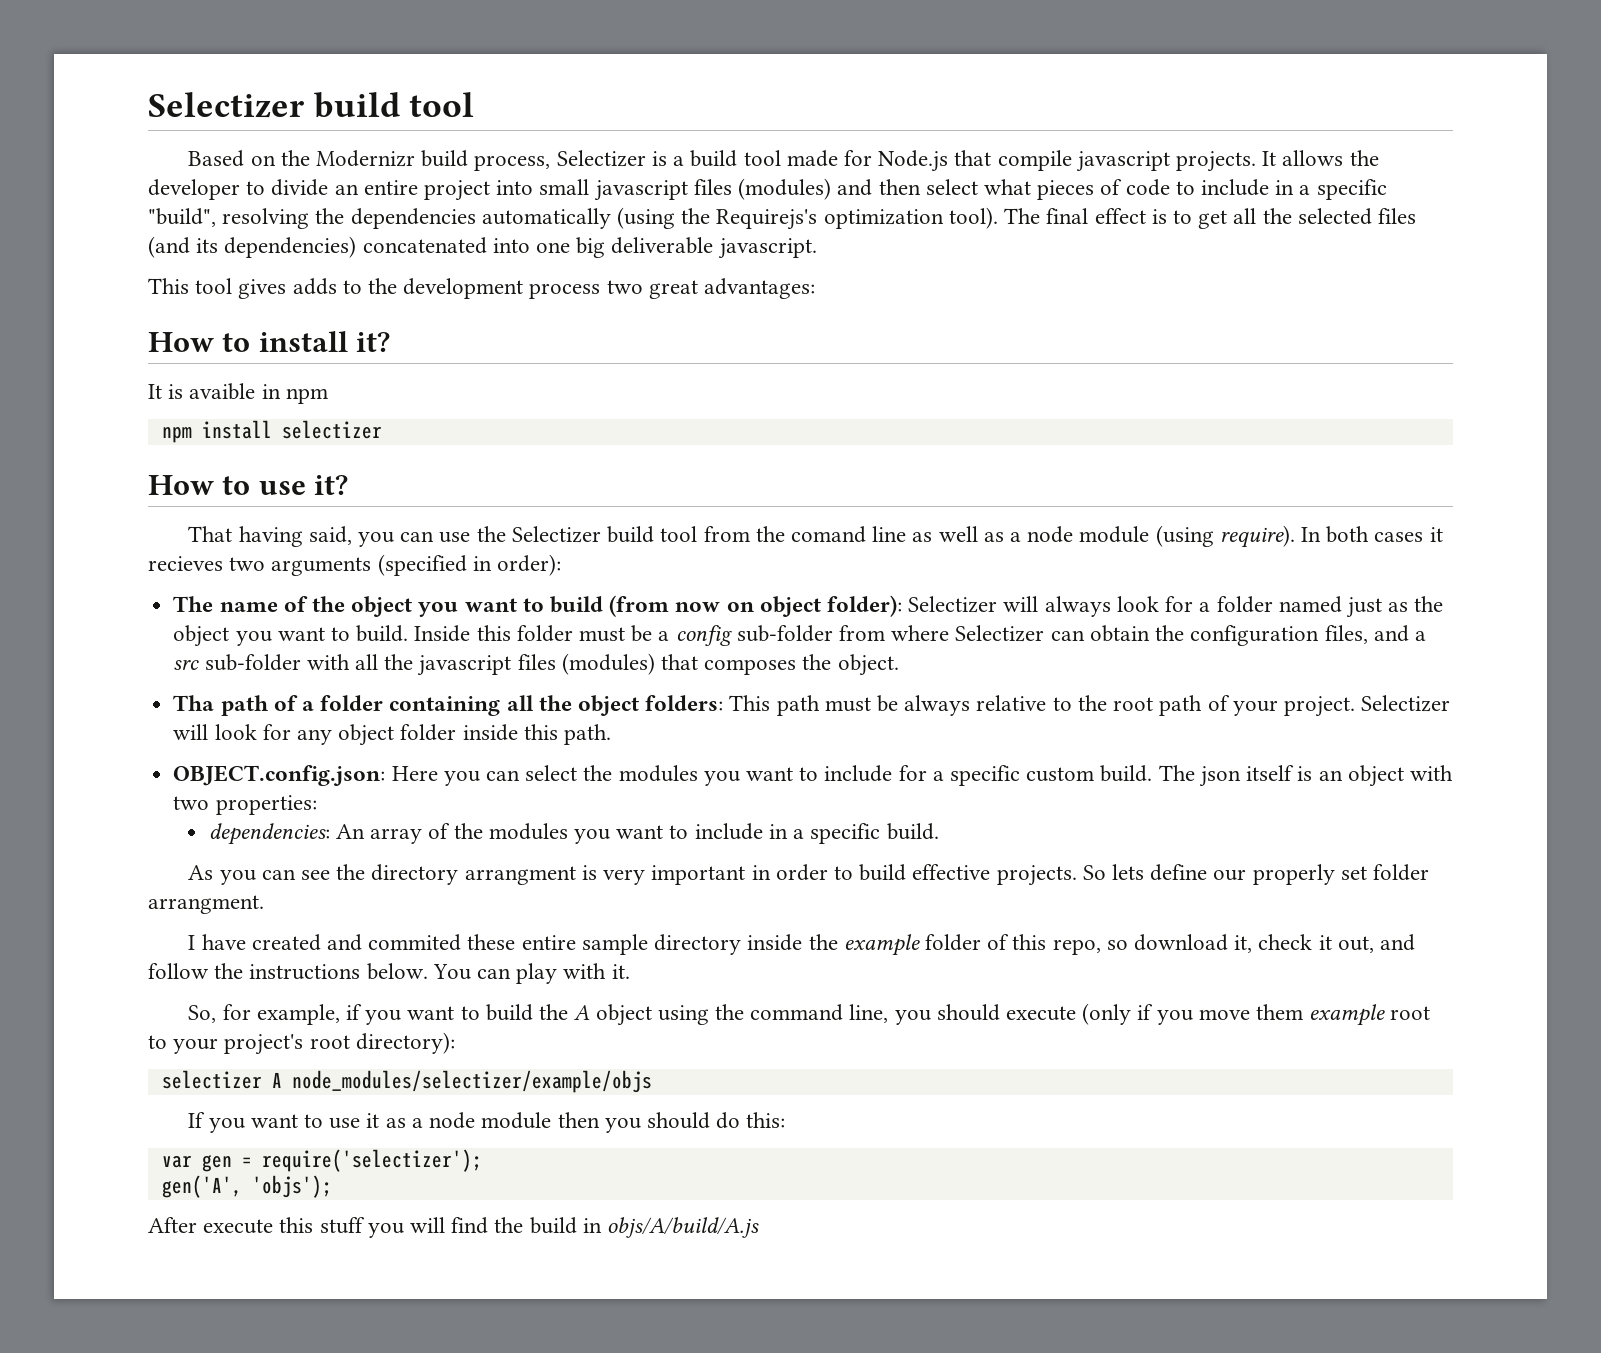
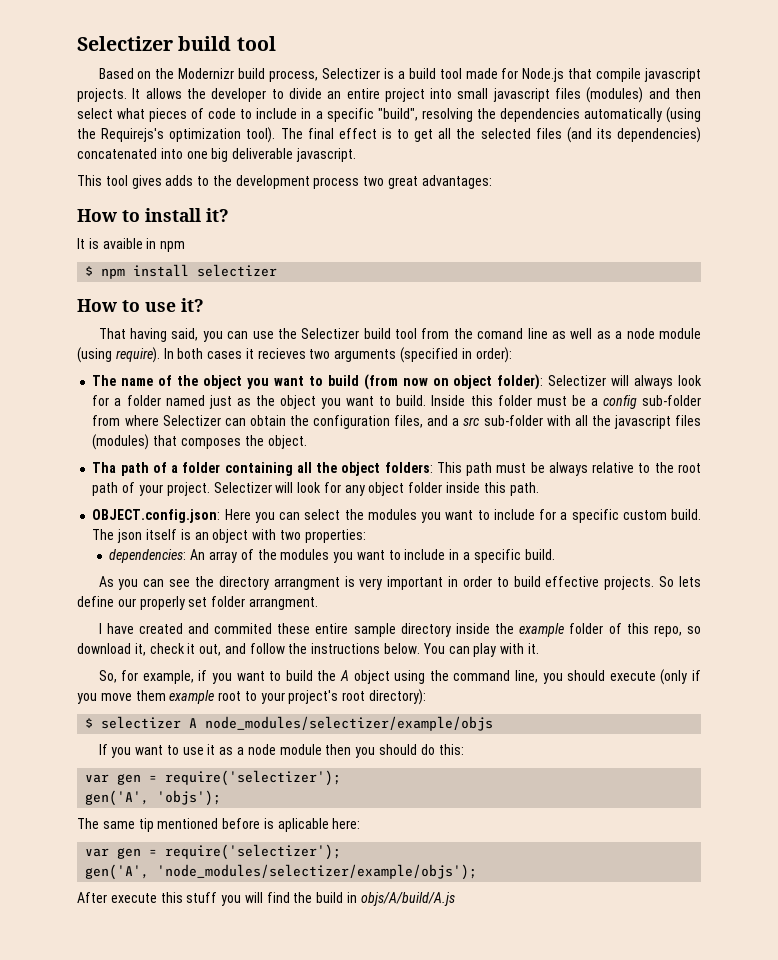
(328, 396) none -> [85,266,94,276] $
(455, 1043) none -> [85,718,94,728] $
(332, 1186) none -> [77,818,361,832] [85,844,342,860] [85,864,478,880] // The same tip mentioned before is aplicable here: // var gen = require('selectizer'); // gen('A', 'node_modules/selectizer/example/objs');

